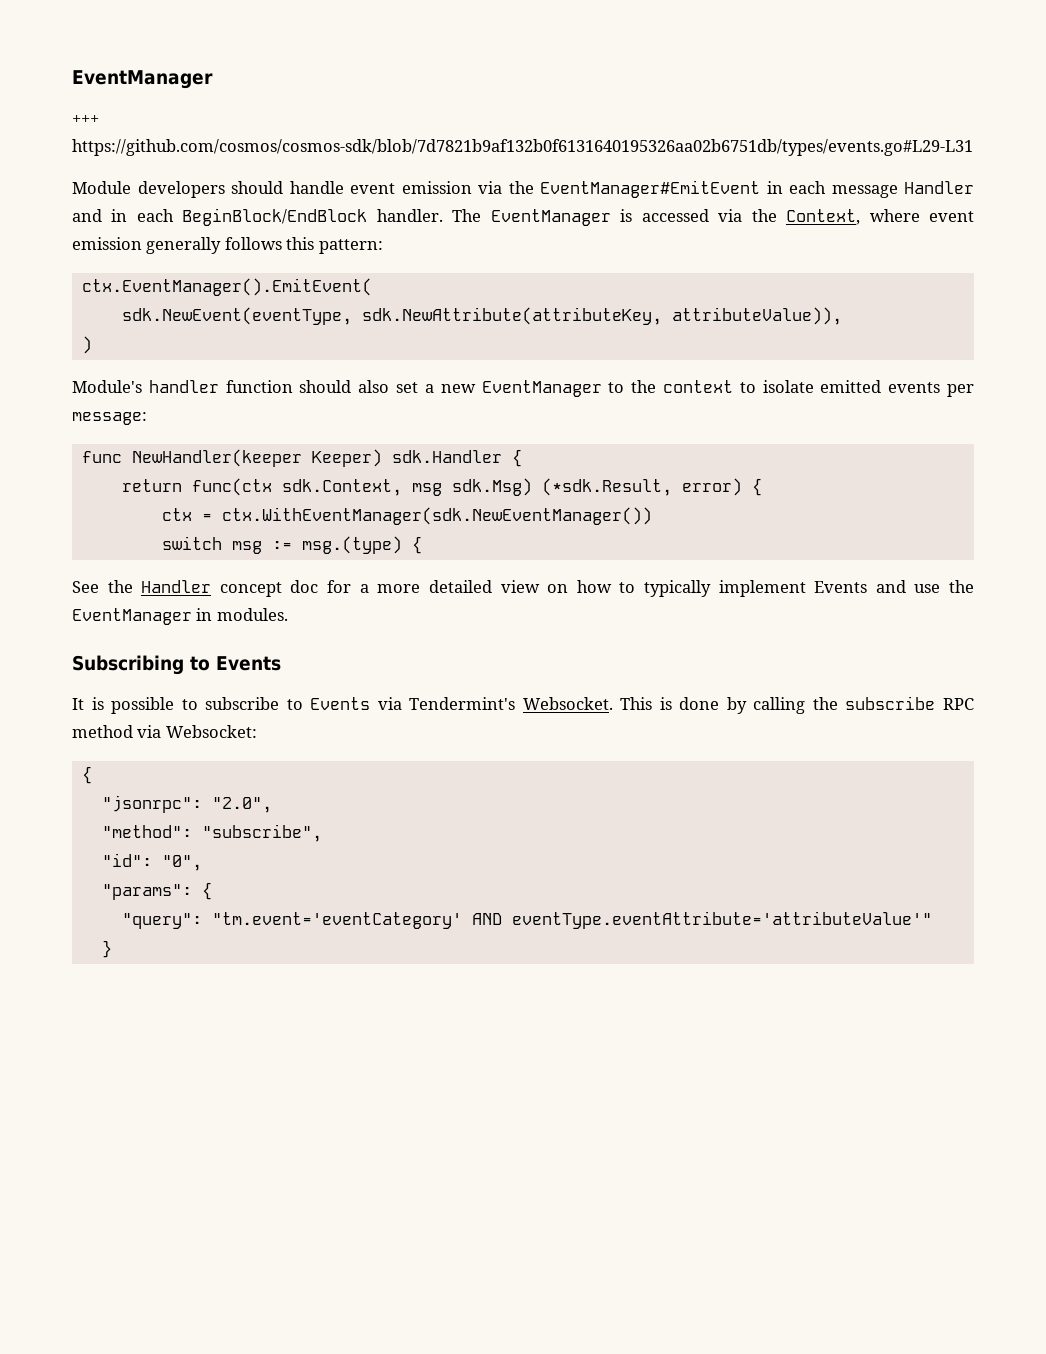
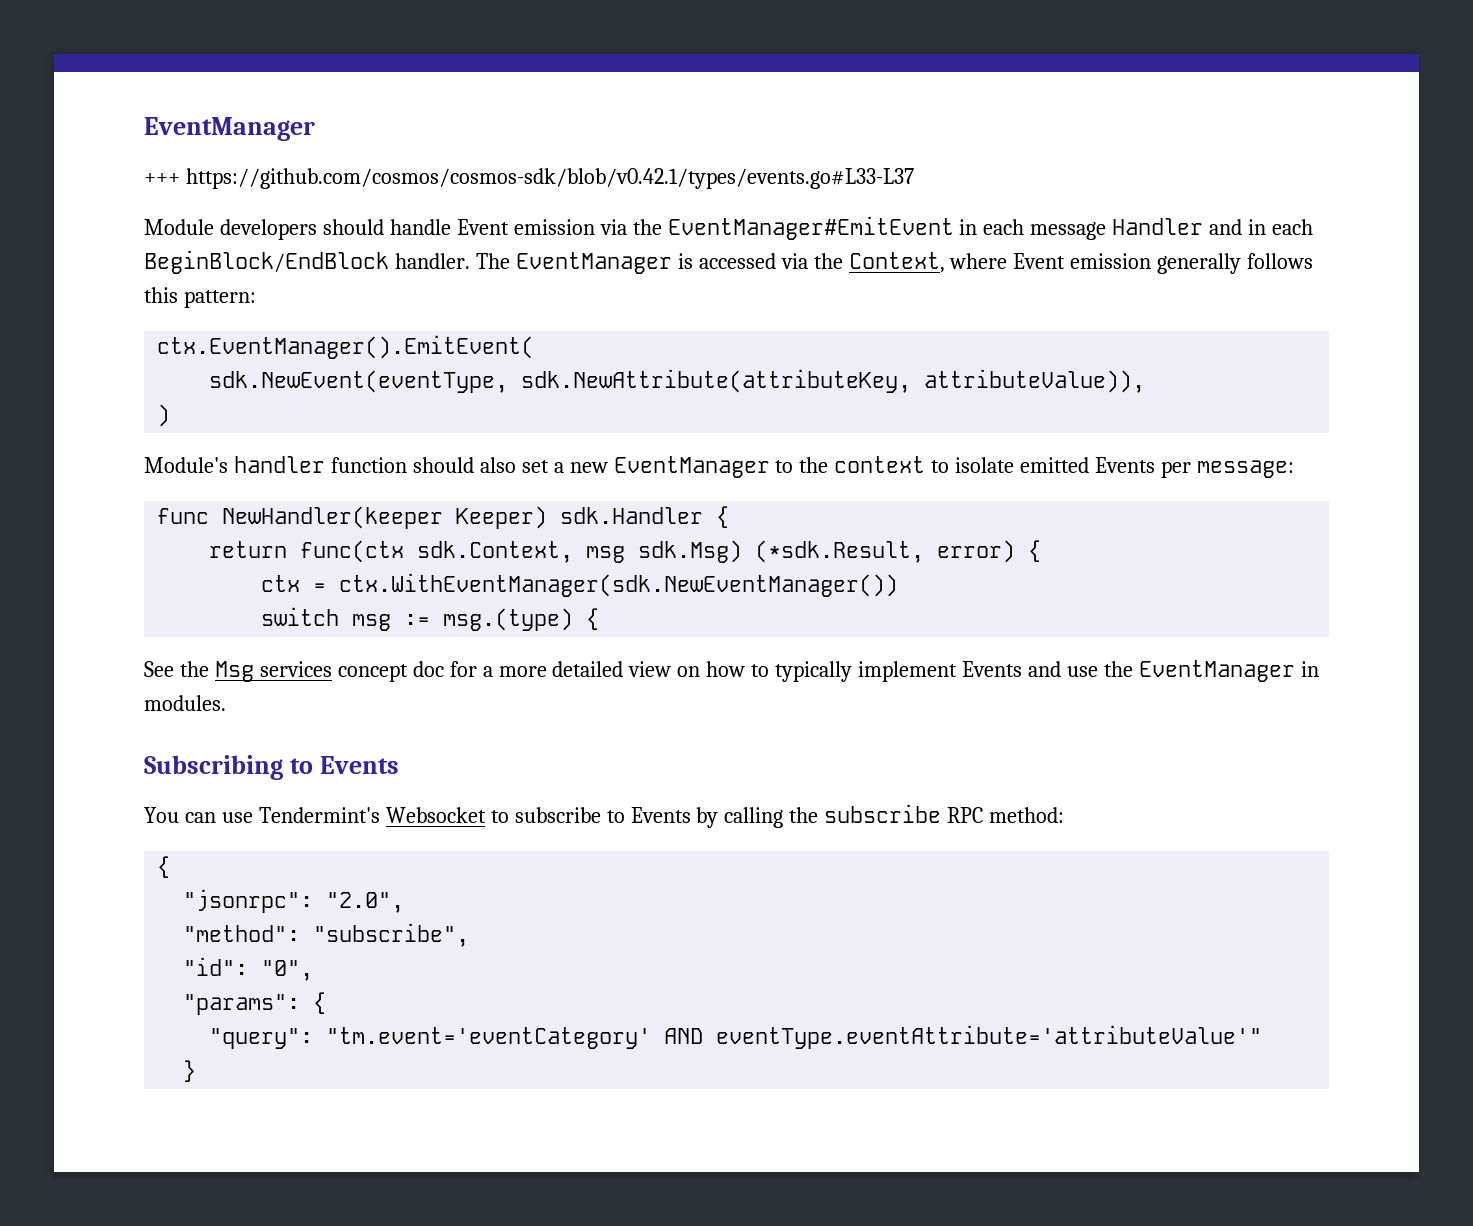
[72,139,973,156] https://github.com/cosmos/cosmos-sdk/blob/7d7821b9af132b0f6131640195326aa02b6751db/types/events.go#L29-L31 -> [185,168,914,189] https://github.com/cosmos/cosmos-sdk/blob/v0.42.1/types/events.go#L33-L37
[350,183,395,194] event -> [456,219,509,235] Event
[928,211,974,222] event -> [1013,253,1066,269] Event
[888,382,941,393] events -> [1095,457,1156,473] Events
[141,580,212,593] Handler -> [214,661,332,682] Msg services
[72,697,720,714] It is possible to subscribe to Events via Tendermint's Websocket. This is done -> [144,807,691,823] You can use Tendermint's Websocket to subscribe to Events
[72,725,257,738] method via Websocket: -> [989,807,1065,823] method:

